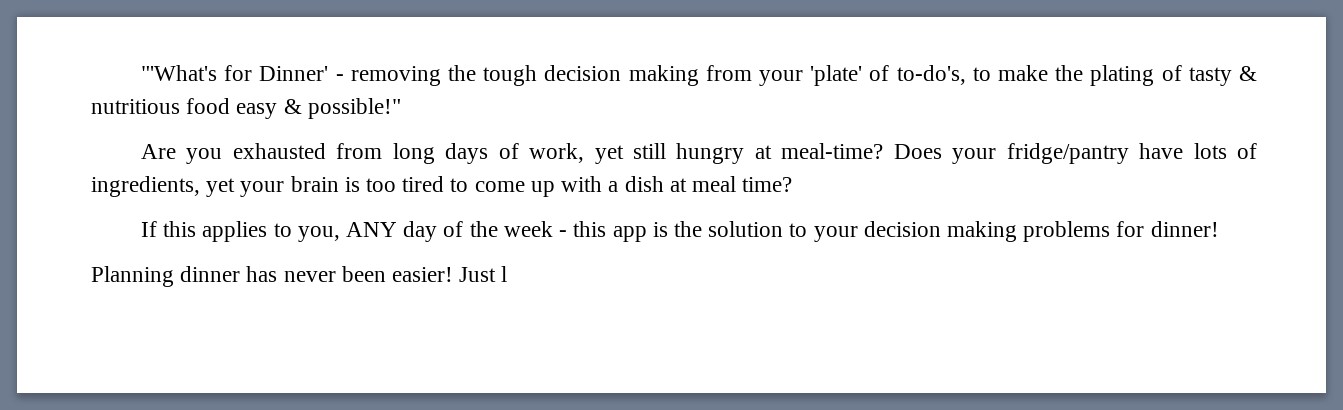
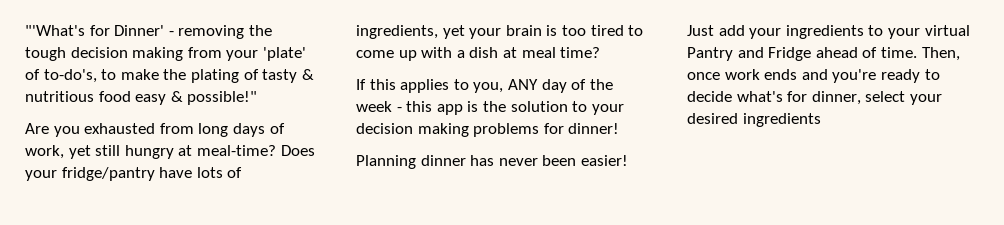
[501,266,508,282] l -> [718,25,970,39] [687,47,960,61] [687,69,940,83] [687,91,942,105] [687,113,821,127] add your ingredients to your virtual Pantry and Fridge ahead of time. Then, once work ends and you're ready to decide what's for dinner, select your desired ingredients

